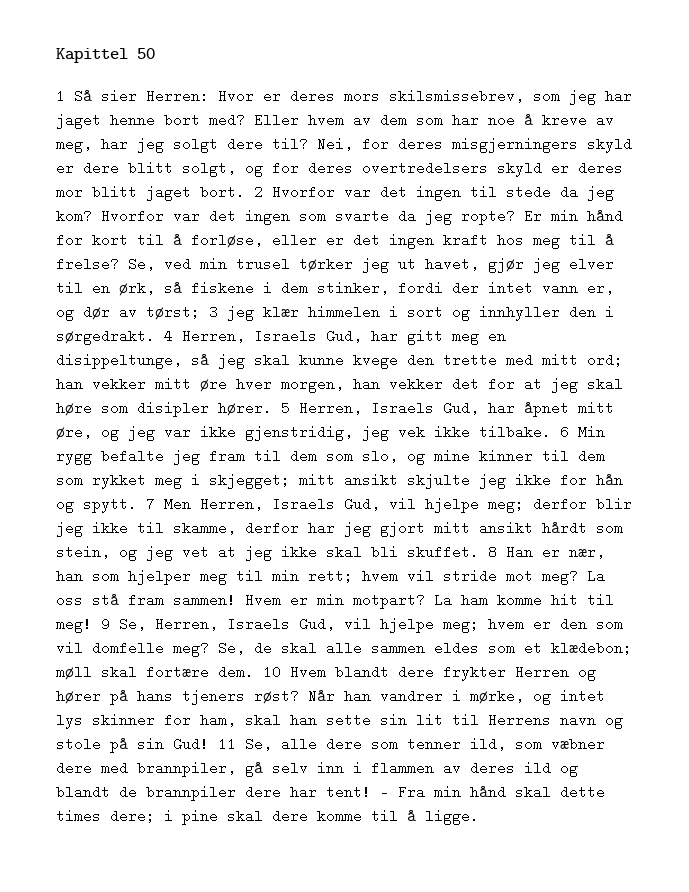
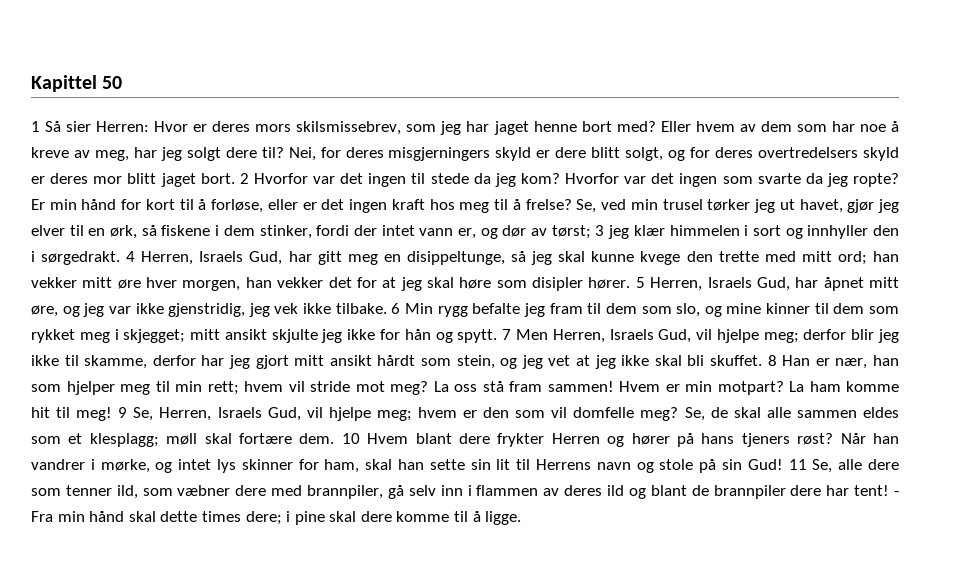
[551,641,632,655] klædebon; -> [89,433,159,447] klesplagg;
[335,665,389,679] blandt -> [415,433,452,444] blant
[56,785,110,799] blandt -> [650,485,687,496] blant

